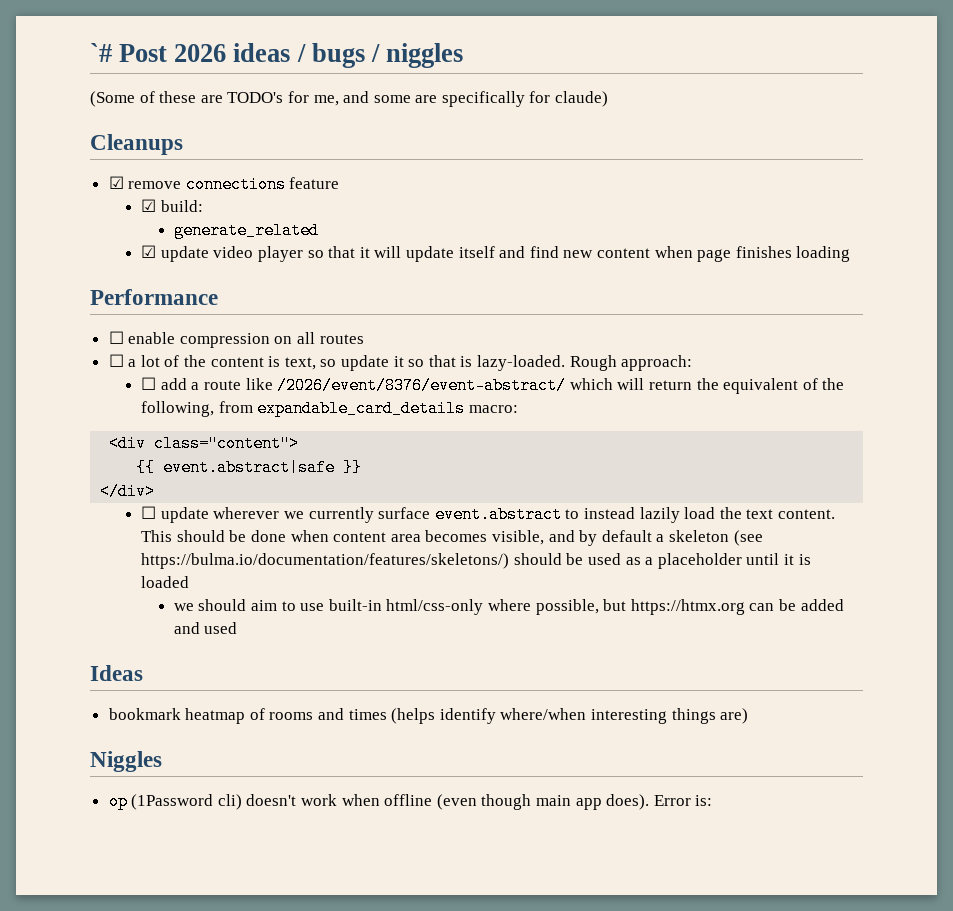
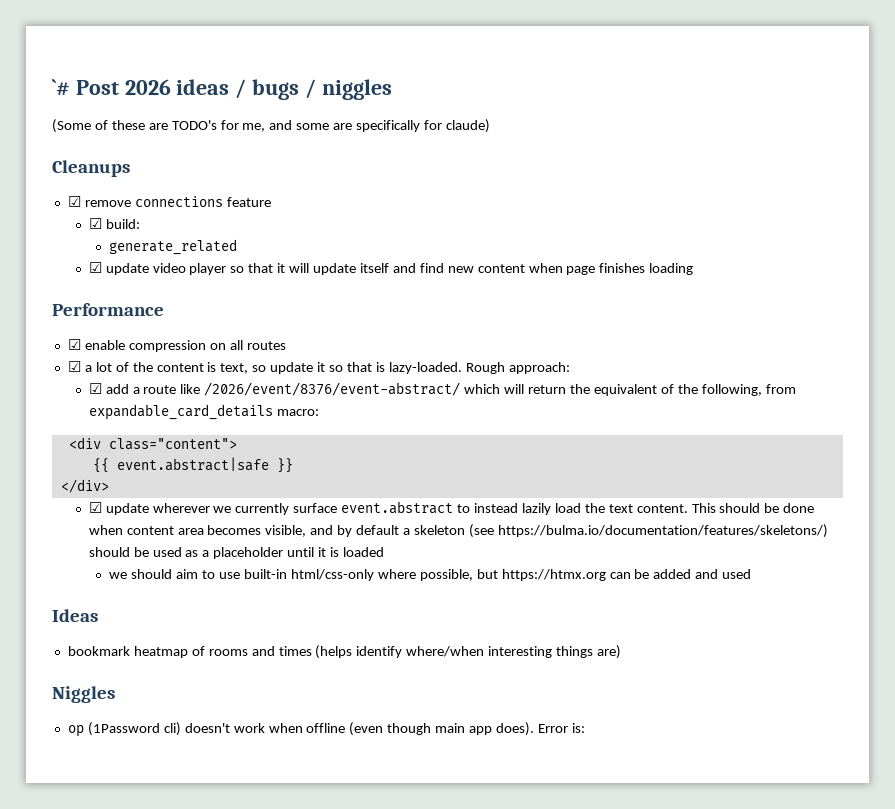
[108,331,124,344] ☐ -> [67,339,81,350] ☑
[108,354,124,367] ☐ -> [67,361,81,372] ☑
[141,377,157,390] ☐ -> [88,383,102,394] ☑
[141,506,157,519] ☐ -> [88,502,102,513] ☑

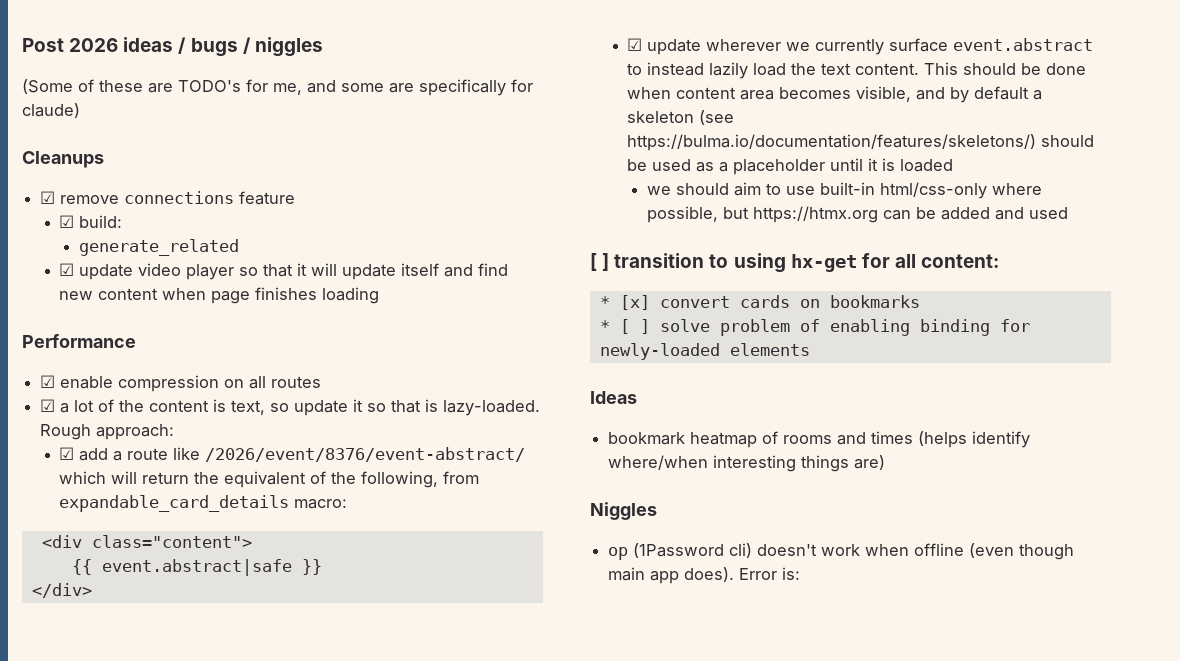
[52,79,70,96] `# -> (22, 45) none
(752, 574) none -> [590,253,1000,273] [599,295,920,310] [599,319,1030,336] [599,343,810,360] // [ ] transition to using hx-get for all content: // * [x] convert cards on bookmarks // * [ ] solve problem of enabling binding for newly-loaded elements

